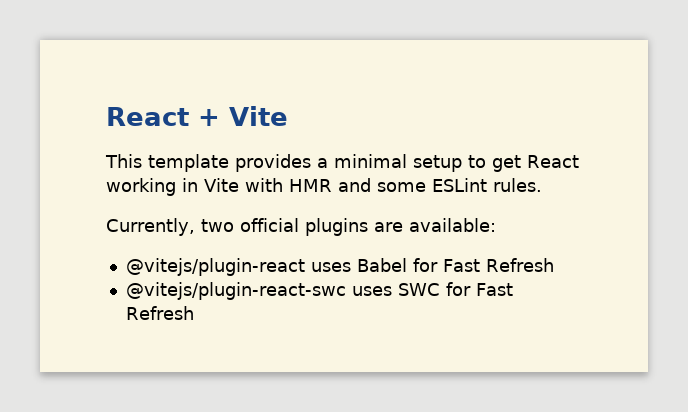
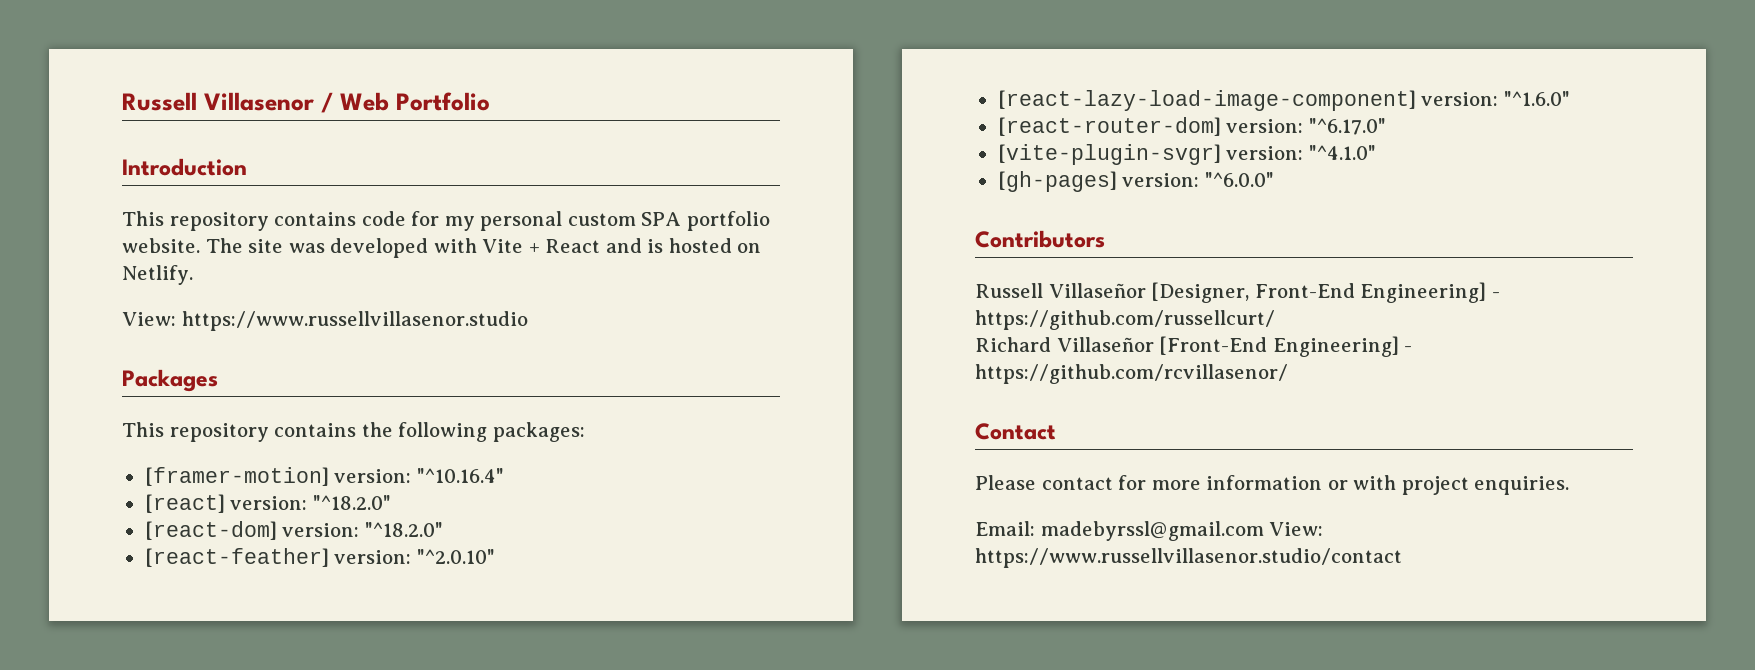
[106,106,288,126] [105,154,579,172] [106,178,542,196] [106,218,496,236] [125,258,554,276] [125,282,513,300] [125,306,194,320] React + Vite // This template provides a minimal setup to get React working in Vite with HMR and some ESLint rules. // Currently, two official plugins are available: // @vitejs/plugin-react uses Babel for Fast Refresh // @vitejs/plugin-react-swc uses SWC for Fast Refresh -> [122,92,490,113] [122,158,247,176] [122,211,770,231] [122,238,762,258] [122,265,193,285] [122,311,528,331] [122,369,218,392] [122,422,585,442] [144,467,504,486] [144,494,391,513] [144,521,443,540] [144,548,495,567] [997,90,1570,111] [997,117,1386,136] [997,144,1376,165] [997,171,1274,192] [975,230,1105,248] [975,282,1500,303] [975,310,1275,330] [975,336,1413,357] [975,364,1288,384] [975,423,1056,440] [975,475,1570,495] [975,521,1324,541] [975,548,1402,568] Russell Villasenor / Web Portfolio // Introduction // This repository contains code for my personal custom SPA portfolio website. The site was developed with Vite + React and is hosted on Netlify. // View: https://www.russellvillasenor.studio // Packages // This repository contains the following packages: // [framer-motion] version: "^10.16.4" // [react] version: "^18.2.0" // [react-dom] version: "^18.2.0" // [react-feather] version: "^2.0.10" // [react-lazy-load-image-component] version: "^1.6.0" // [react-router-dom] version: "^6.17.0" // [vite-plugin-svgr] version: "^4.1.0" // [gh-pages] version: "^6.0.0" // Contributors // Russell Villaseñor [Designer, Front-End Engineering] - https://github.com/russellcurt/ // Richard Villaseñor [Front-End Engineering] - https://github.com/rcvillasenor/ // Contact // Please contact for more information or with project enquiries. // Email: madebyrssl@gmail.com View: https://www.russellvillasenor.studio/contact

